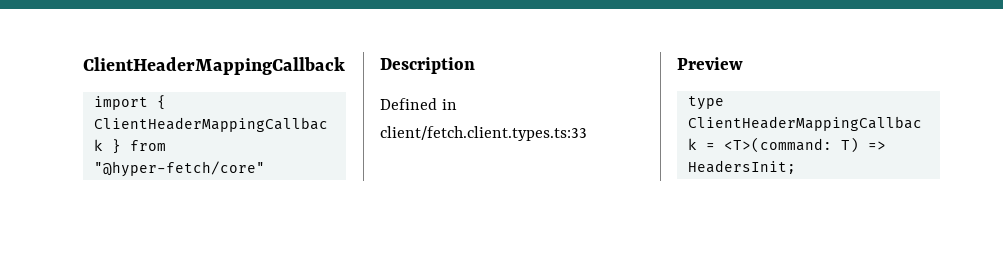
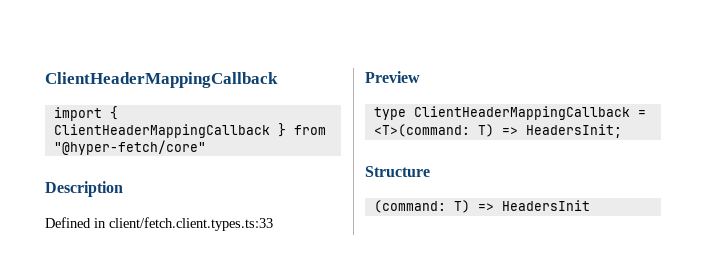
(796, 167) none -> [365,166,430,177] [373,200,590,213] // Structure // (command: T) => HeadersInit

